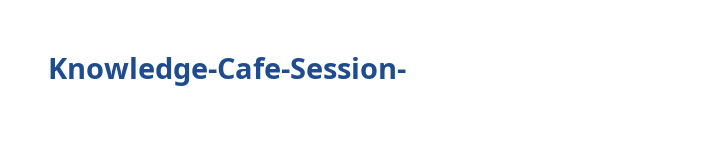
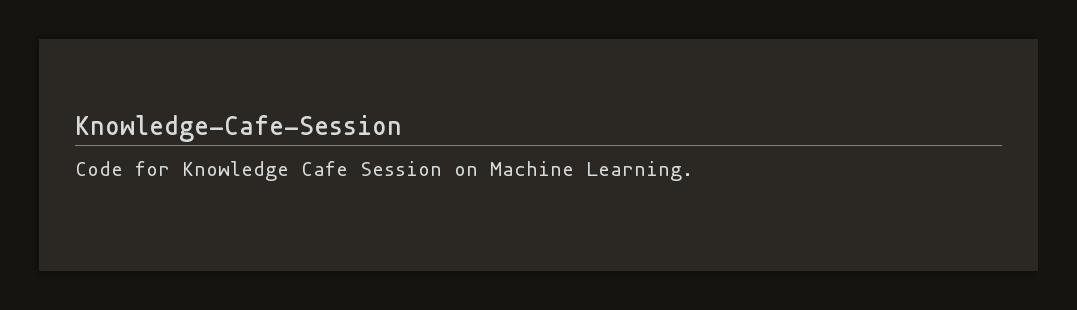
[48,57,406,86] Knowledge-Cafe-Session- -> [75,115,402,142] [75,161,693,181] Knowledge-Cafe-Session // Code for Knowledge Cafe Session on Machine Learning.

